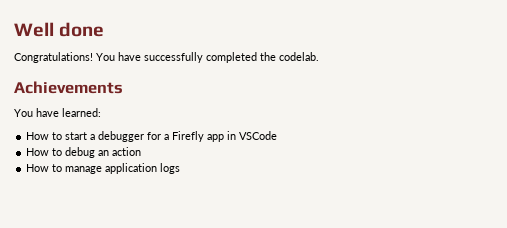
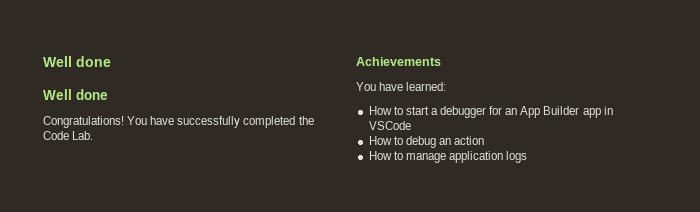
[14,22,105,37] Well done -> [43,56,111,67] [43,89,108,100] Well done // Well done
[279,52,319,61] codelab. -> [43,131,94,140] Code Lab.
[164,131,205,142] a Firefly -> [505,106,580,118] an App Builder

